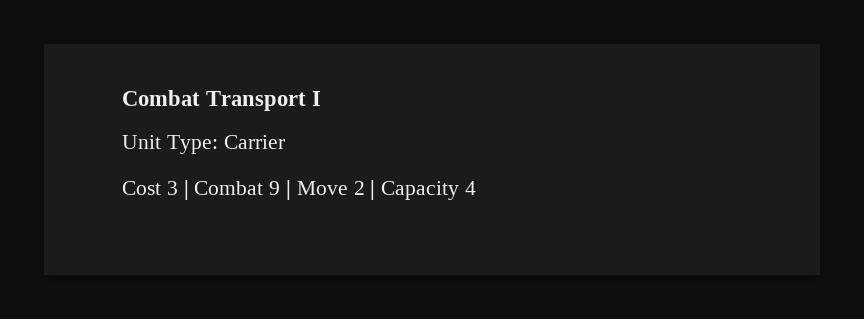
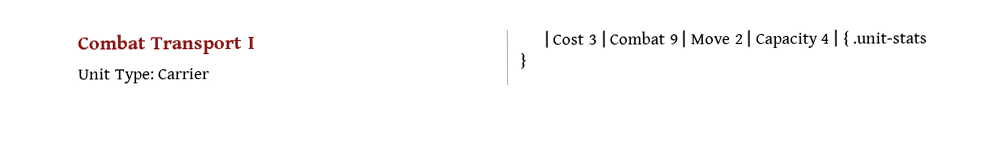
(285, 142) none -> [543,30,549,48] |
(477, 188) none -> [832,29,928,47] [520,52,527,69] | { .unit-stats }

